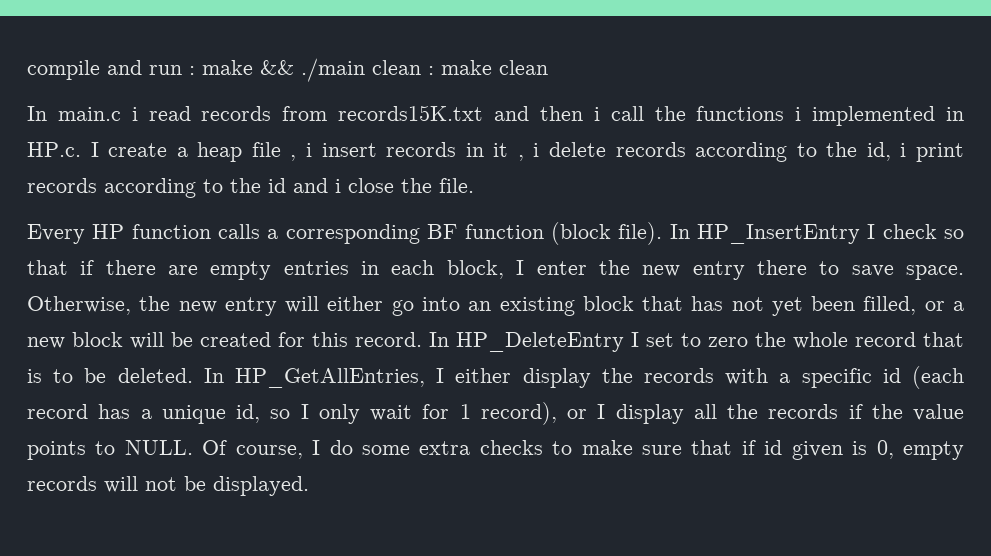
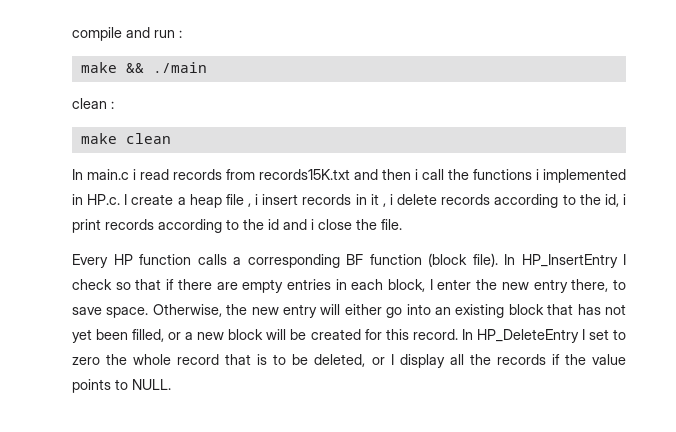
(195, 70) none -> (182, 34) //
(365, 70) none -> (207, 67) //
(434, 70) none -> (114, 105) //
[756,260,807,275] there -> [571,279,609,292] there,
[117,366,965,389] [27,402,557,425] deleted. In HP_GetAllEntries, I either display the records with a specific id (each record has a unique id, so I only wait for 1 record), -> [314,354,366,367] deleted,
[202,440,965,460] [27,476,309,496] Of course, I do some extra checks to make sure that if id given is 0, empty records will not be displayed. -> (171, 384) none

